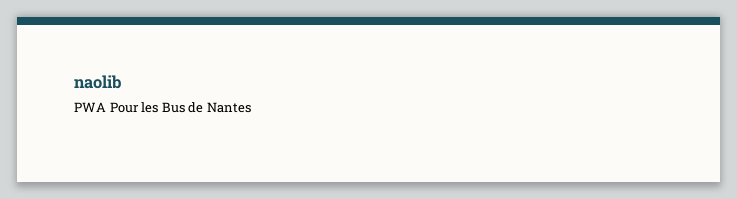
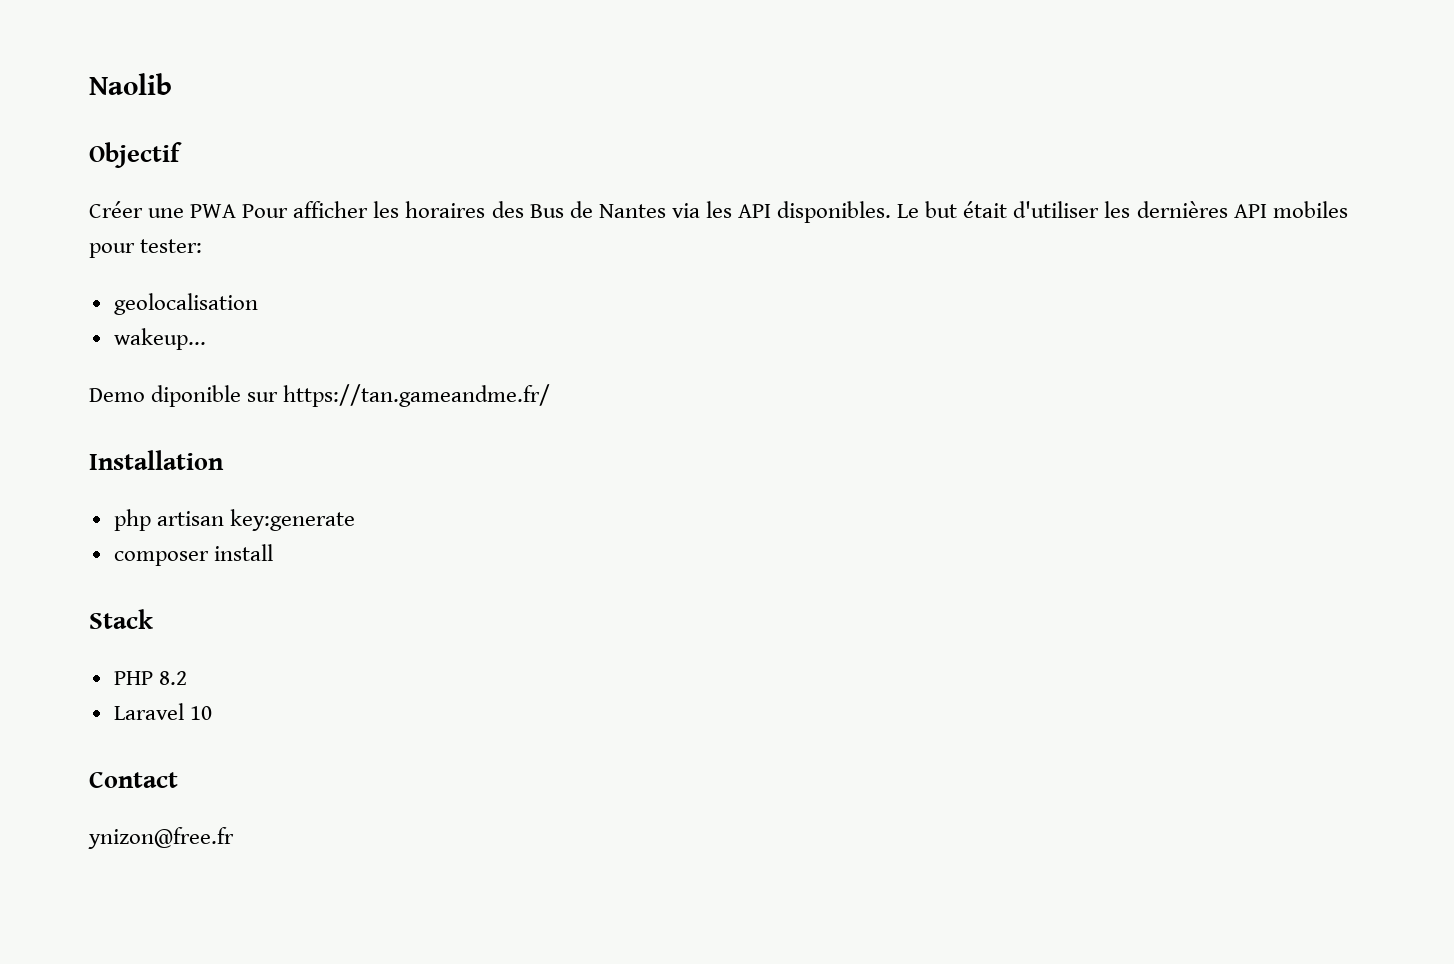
[74,75,122,89] [74,102,251,113] naolib // PWA Pour les Bus de Nantes -> [89,73,172,95] [89,142,182,168] [89,201,1348,223] [89,239,203,258] [113,293,258,315] [113,328,206,350] [89,384,551,407] [89,450,224,470] [113,509,355,531] [113,544,273,566] [89,609,153,629] [113,671,187,685] [113,703,212,720] [89,771,178,788] [88,827,234,849] Naolib // Objectif // Créer une PWA Pour afficher les horaires des Bus de Nantes via les API disponibles. Le but était d'utiliser les dernières API mobiles pour tester: // geolocalisation // wakeup... // Demo diponible sur https://tan.gameandme.fr/ // Installation // php artisan key:generate // composer install // Stack // PHP 8.2 // Laravel 10 // Contact // ynizon@free.fr

